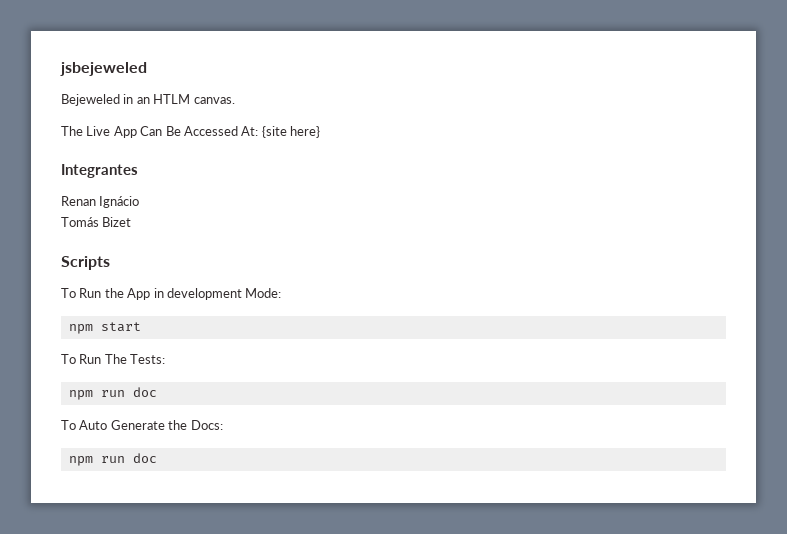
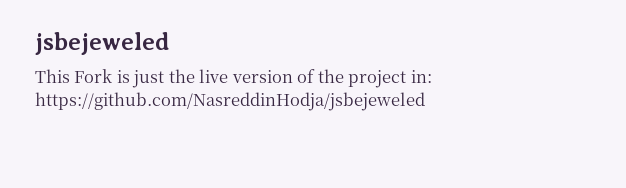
[61,94,235,106] [61,126,320,138] [61,164,138,178] [61,196,140,208] [61,217,132,227] [61,256,110,270] [61,288,282,300] [68,322,141,334] [61,354,166,364] [68,387,157,400] [61,420,223,430] [68,453,157,466] Bejeweled in an HTLM canvas. // The Live App Can Be Accessed At: {site here} // Integrantes // Renan Ignácio // Tomás Bizet // Scripts // To Run the App in development Mode: // npm start // To Run The Tests: // npm run doc // To Auto Generate the Docs: // npm run doc -> [35,69,432,88] [35,92,425,111] This Fork is just the live version of the project in: https://github.com/NasreddinHodja/jsbejeweled

